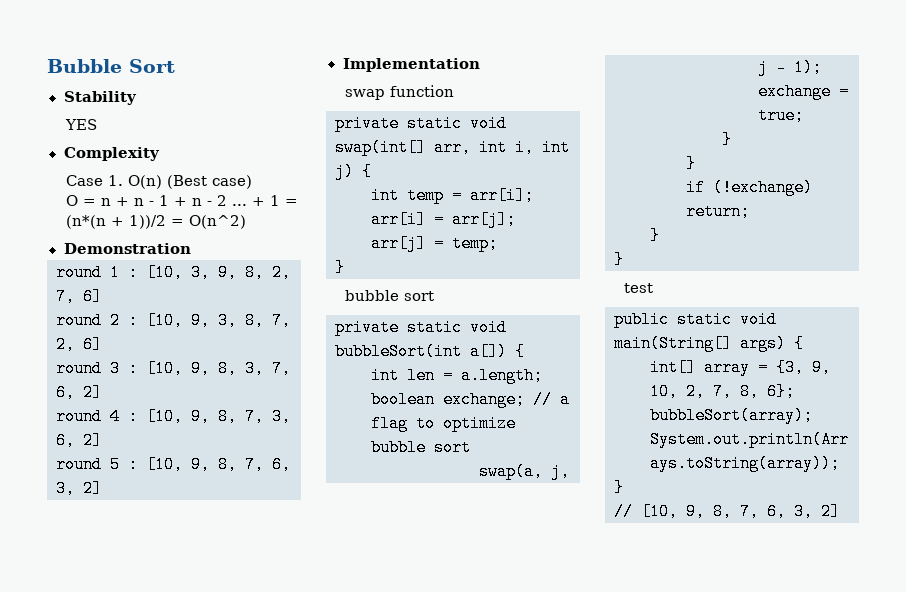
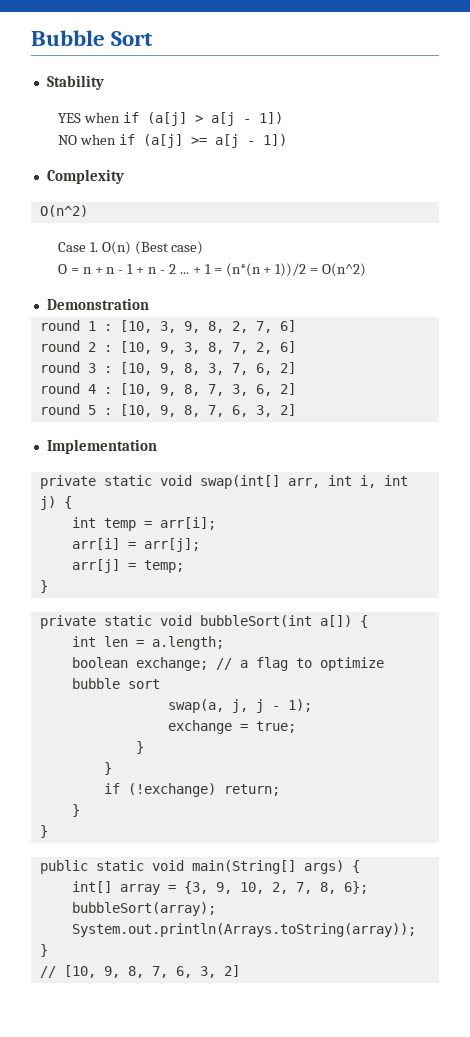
(97, 124) none -> [83,112,283,126] [57,134,287,148] when if (a[j] > a[j - 1]) // NO when if (a[j] >= a[j - 1])
(160, 154) none -> [39,205,88,217] // O(n^2)
[344,85,454,100] // swap function -> (157, 446) none
[344,290,434,301] // bubble sort -> (48, 586) none
[623,283,653,293] // test -> (48, 831) none

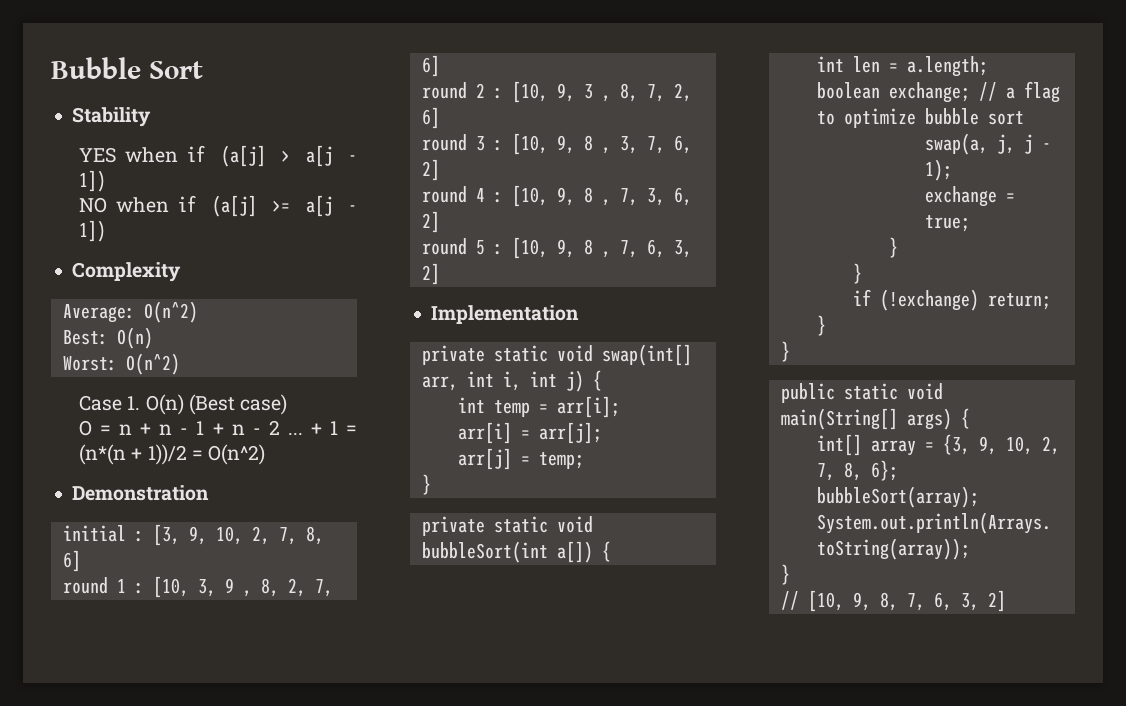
(124, 176) none -> [62,301,198,323] [62,327,153,349] [62,356,117,371] Average: O(n^2) // Best: O(n) // Worst:
(149, 304) none -> [62,524,324,546] [62,550,81,572] // initial : [3, 9, 10, 2, 7, 8, 6]
[183,321,200,333] 9, -> [224,578,252,597] 9 ,
[183,342,200,354] 3, -> [583,84,611,102] 3 ,
[183,363,200,375] 8, -> [583,135,611,154] 8 ,
[183,384,200,396] 8, -> [583,187,611,206] 8 ,
[183,405,200,417] 8, -> [583,239,611,258] 8 ,

